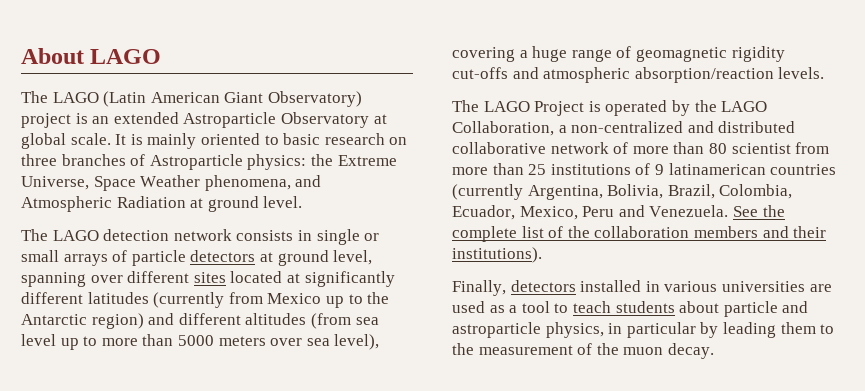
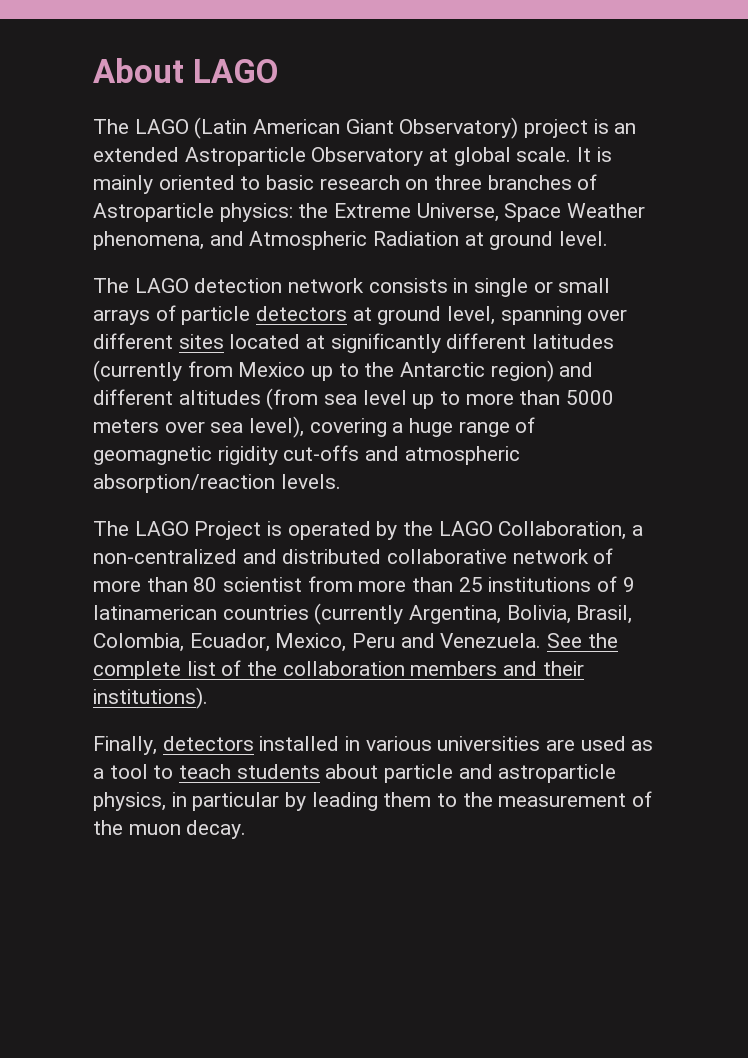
[667,184,715,199] Brazil, -> [576,605,633,624] Brasil,

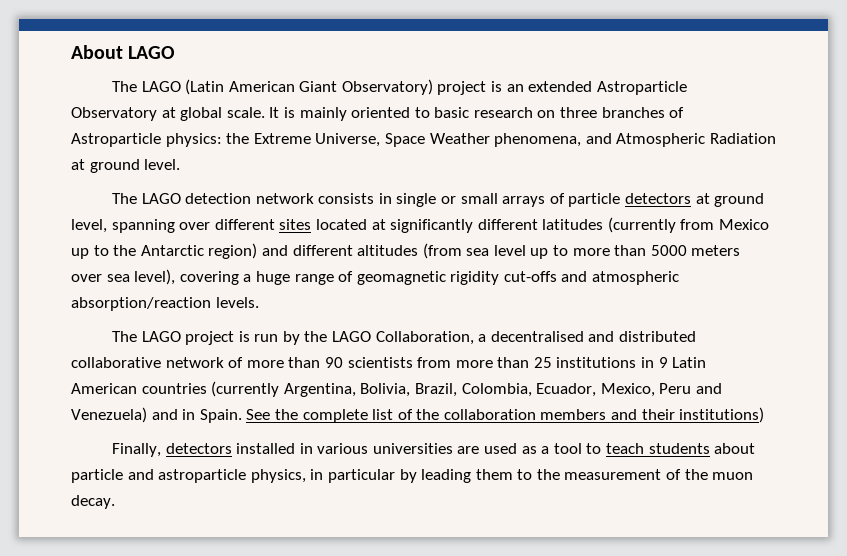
[194,521,371,540] Project is operated -> [185,331,279,345] project is run
[93,549,237,564] non-centralized -> [490,331,584,342] decentralised
[193,577,303,592] 80 scientist -> [324,357,413,368] 90 scientists
[597,576,635,592] [93,605,217,620] of 9 latinamerican -> [641,357,707,368] [71,383,137,394] in 9 Latin American
[576,605,633,624] Brasil, -> [414,383,457,397] Brazil,
[440,633,542,648] Venezuela. -> [71,407,242,423] Venezuela) and in Spain.
[93,687,208,709] institutions). -> [679,407,765,423] institutions)

